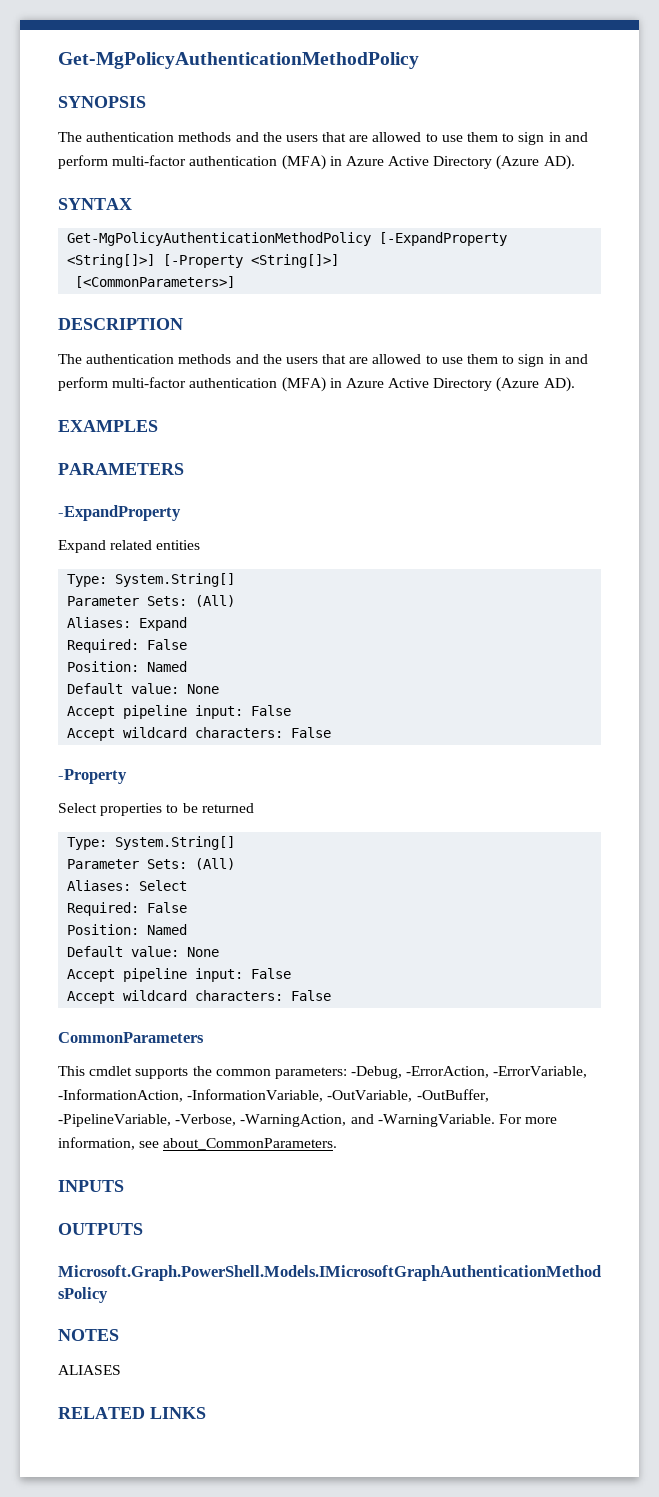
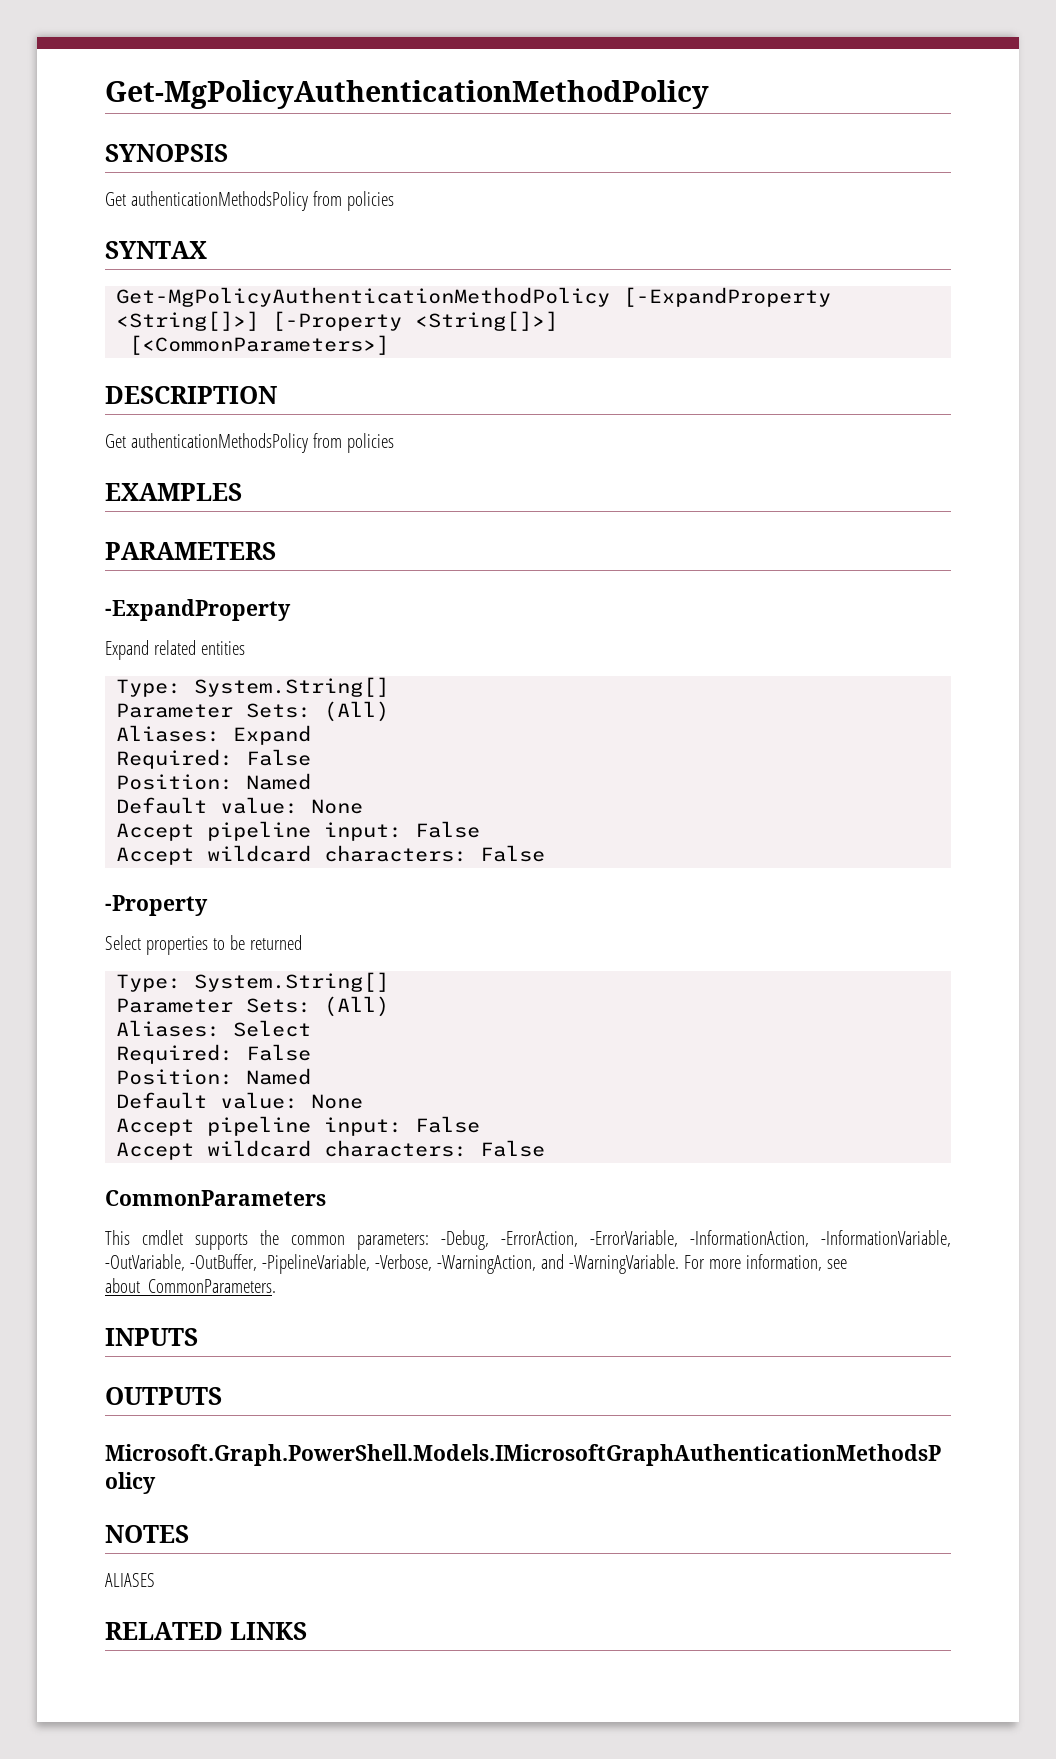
[58,132,588,145] [58,155,575,170] The authentication methods and the users that are allowed to use them to sign in and perform multi-factor authentication (MFA) in Azure Active Directory (Azure AD). -> [105,191,394,211] Get authenticationMethodsPolicy from policies
[58,354,588,367] [58,377,575,392] The authentication methods and the users that are allowed to use them to sign in and perform multi-factor authentication (MFA) in Azure Active Directory (Azure AD). -> [105,433,394,453] Get authenticationMethodsPolicy from policies

